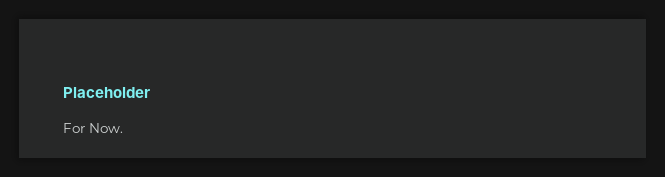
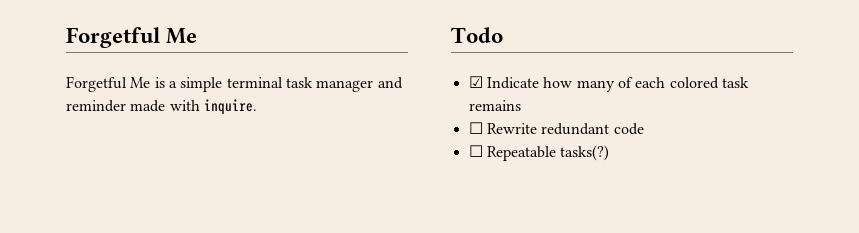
[63,87,150,98] [63,123,123,133] Placeholder // For Now. -> [66,27,198,48] [66,76,403,92] [66,99,257,115] [451,27,503,43] [468,76,749,92] [468,100,521,111] [468,122,644,135] [468,145,610,161] Forgetful Me // Forgetful Me is a simple terminal task manager and reminder made with inquire. // Todo // ☑ Indicate how many of each colored task remains // ☐ Rewrite redundant code // ☐ Repeatable tasks(?)

